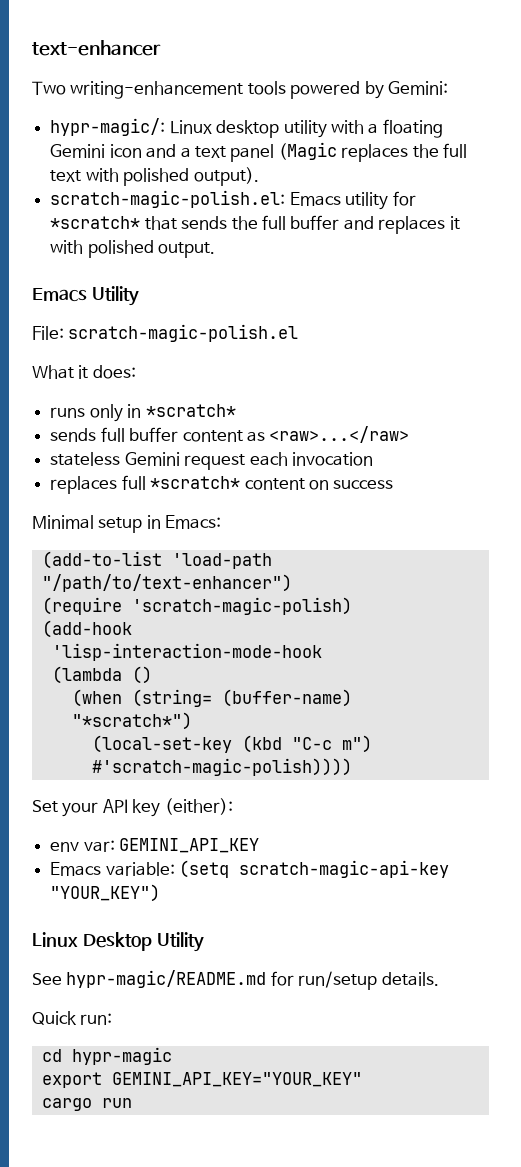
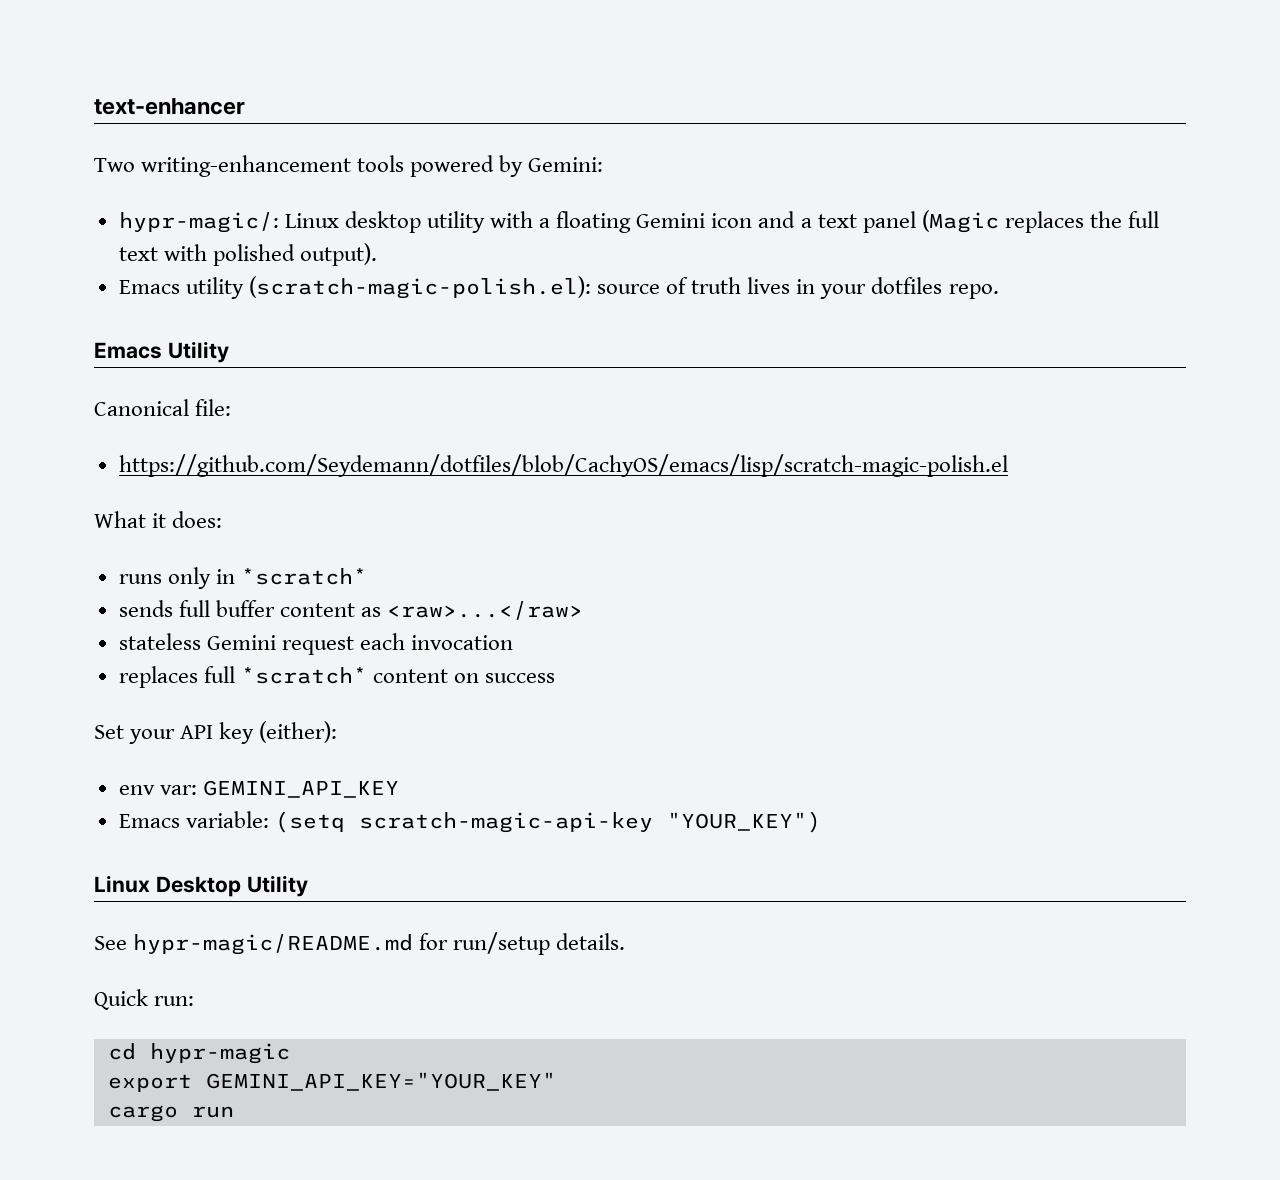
[50,190,286,208] scratch-magic-polish.el: -> (377, 254) none
[392,191,416,206] [50,215,460,234] [50,240,216,258] for *scratch* that sends the full buffer and replaces it with polished output. -> [248,276,999,299] (scratch-magic-polish.el): source of truth lives in your dotfiles repo.
[32,324,299,342] File: scratch-magic-polish.el -> [94,399,232,416] [118,454,1008,477] Canonical file: // https://github.com/Seydemann/dotfiles/blob/CachyOS/emacs/lisp/scratch-magic-polish.el
[32,515,222,533] [41,551,272,569] [41,574,292,592] [41,597,352,615] [41,620,132,638] [51,643,322,661] [51,666,152,684] [71,689,352,707] [71,712,192,730] [91,735,372,753] [91,758,352,776] // Minimal setup in Emacs: // (add-to-list 'load-path "/path/to/text-enhancer") // (require 'scratch-magic-polish) // (add-hook // 'lisp-interaction-mode-hook // (lambda () // (when (string= (buffer-name) "*scratch*") // (local-set-key (kbd "C-c m") #'scratch-magic-polish)))) -> (556, 678) none

